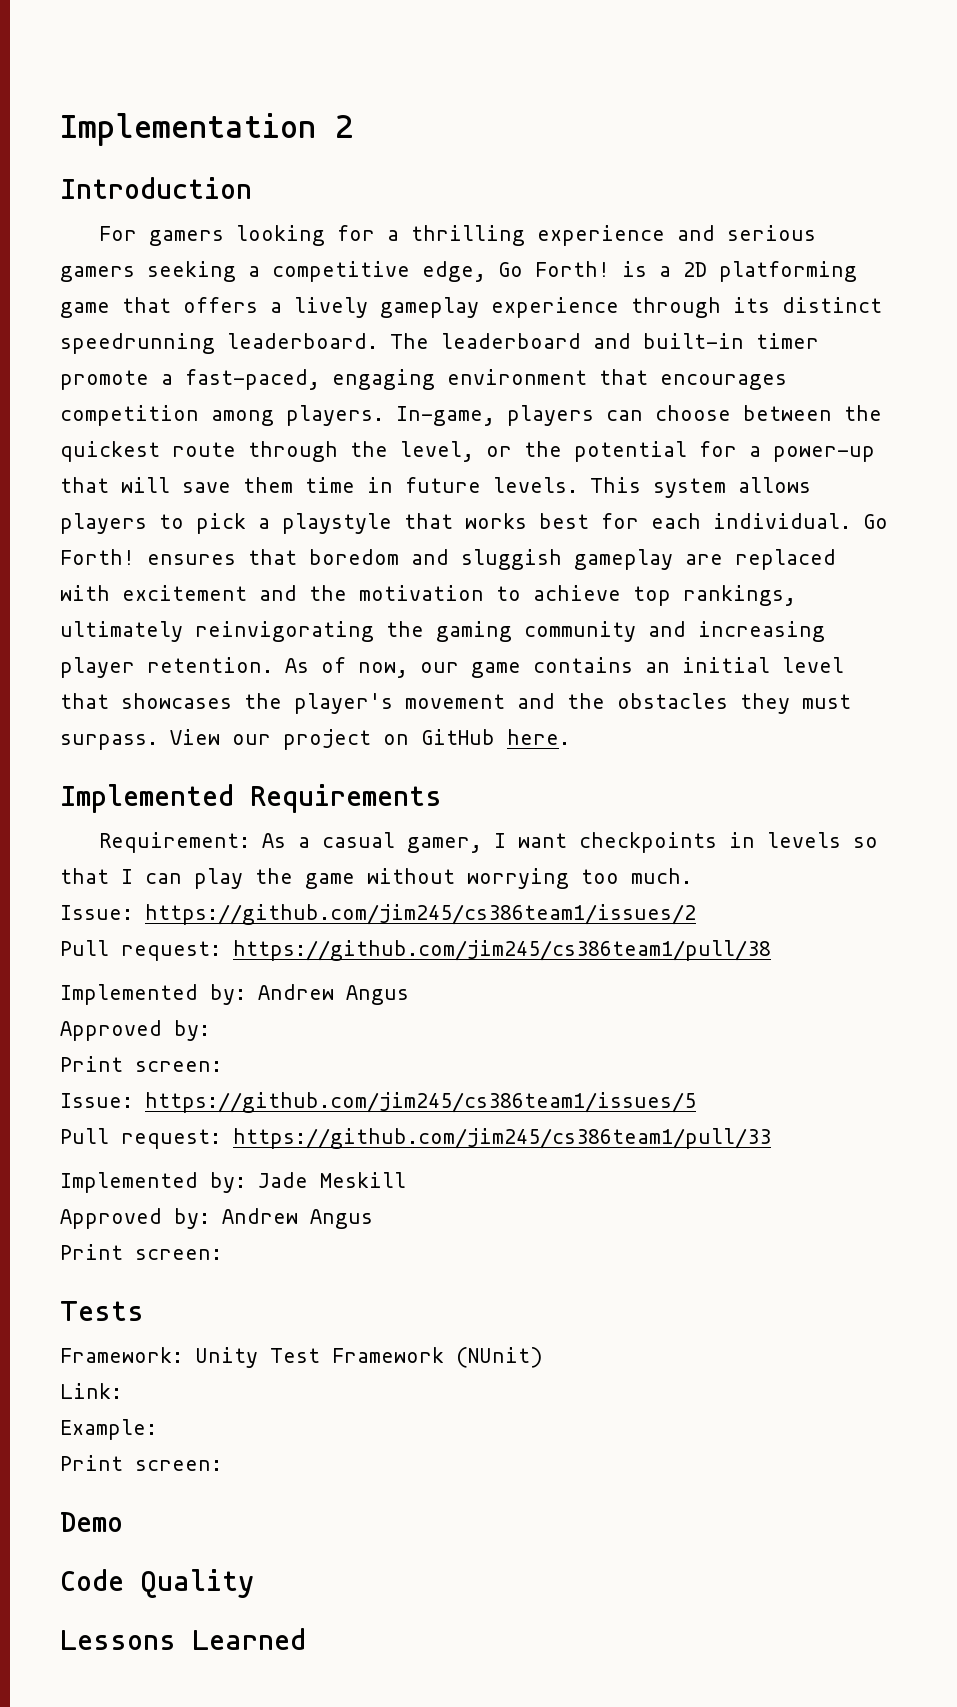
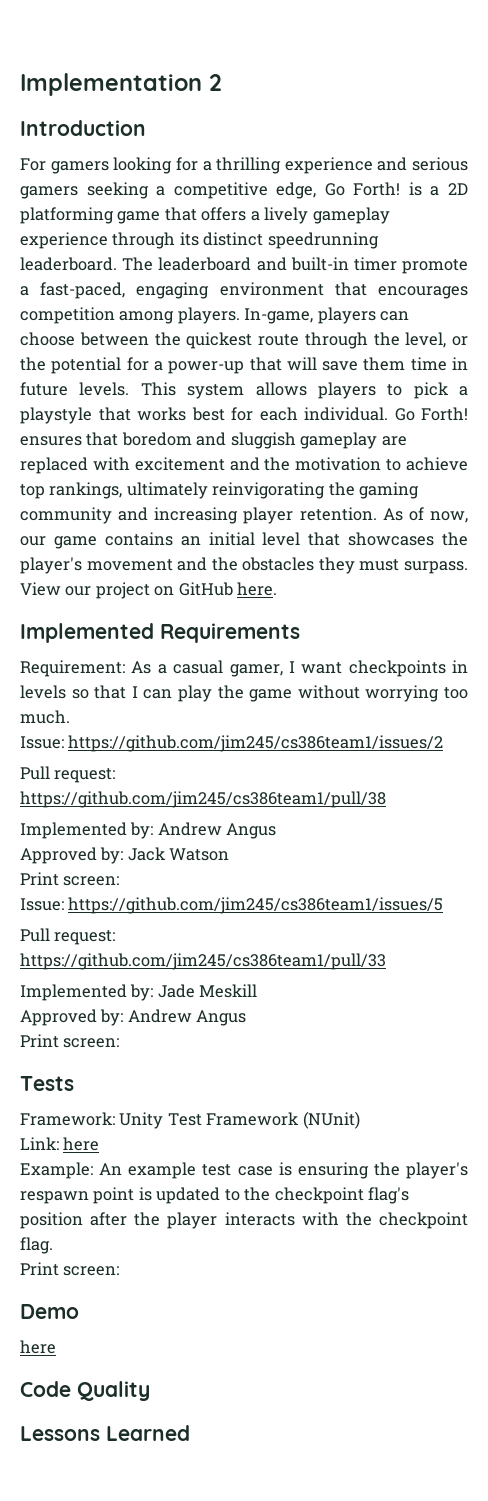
(210, 1030) none -> [127,847,230,861] Jack Watson
(122, 1391) none -> [63,1137,100,1151] here
(157, 1429) none -> [99,1162,468,1179] [20,1187,410,1204] [20,1212,469,1229] [20,1237,53,1254] An example test case is ensuring the player's respawn point is updated to the checkpoint flag's position after the player interacts with the checkpoint flag.
(123, 1522) none -> [20,1340,56,1354] // here

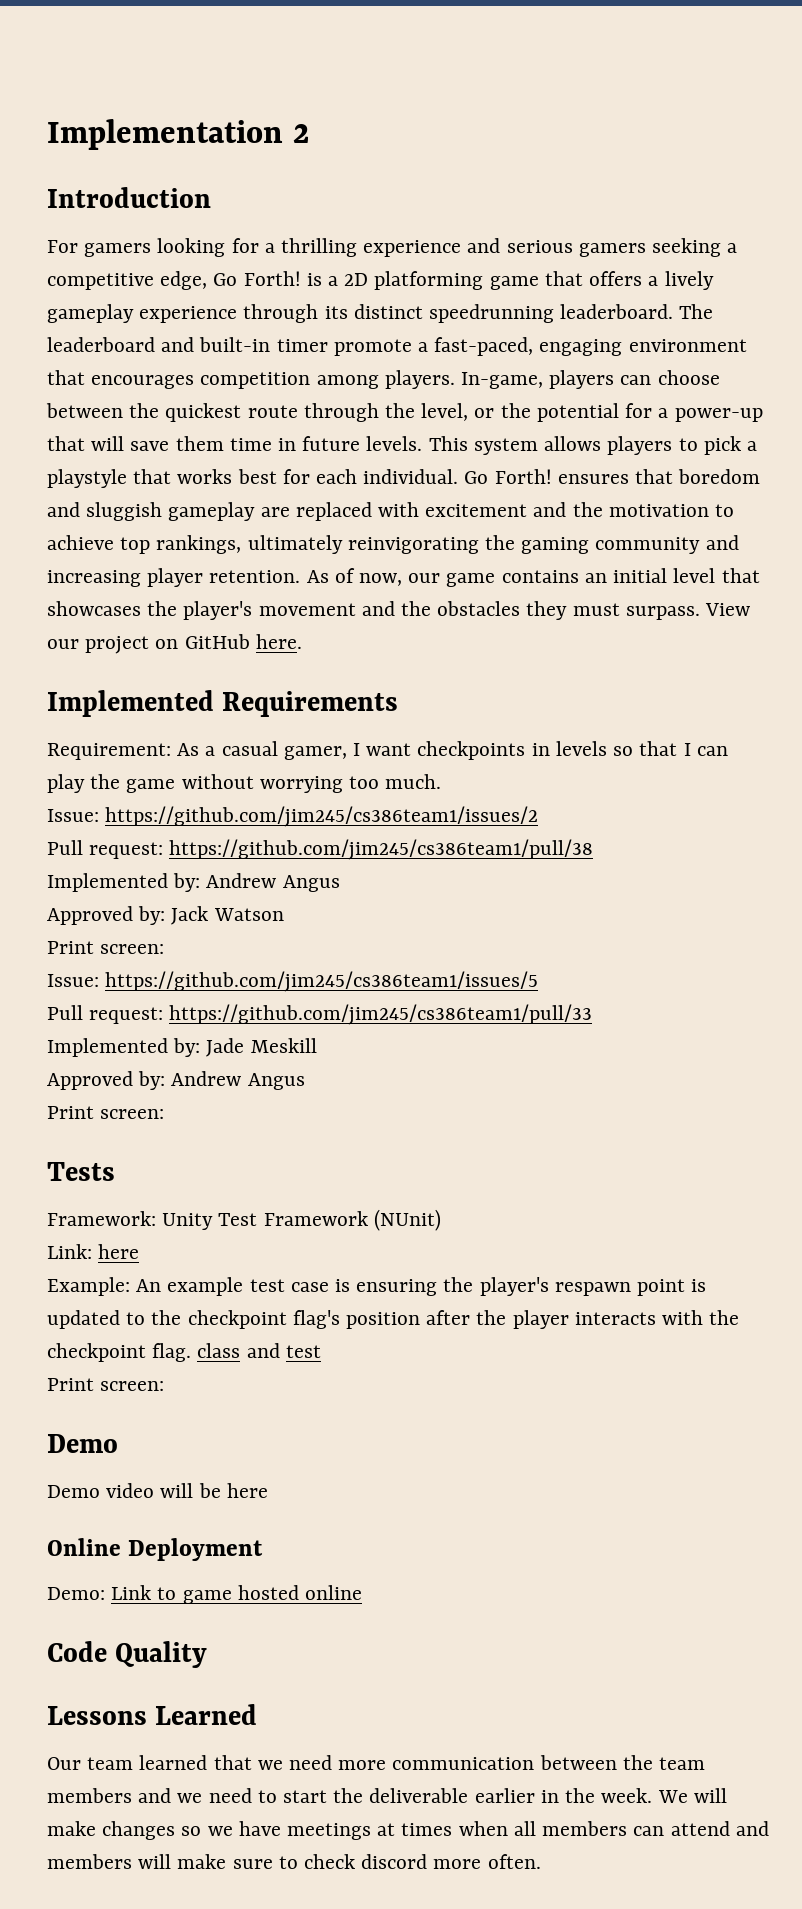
(53, 1245) none -> [197,1343,321,1358] class and test
[20,1340,56,1354] [20,1381,150,1401] [20,1425,190,1441] here // Code Quality // Lessons Learned -> [47,1483,268,1498] [47,1538,264,1561] [47,1585,363,1604] [47,1641,208,1668] [47,1704,258,1725] [47,1755,706,1770] [47,1788,727,1803] [47,1821,769,1840] [47,1854,541,1869] Demo video will be here // Online Deployment // Demo: Link to game hosted online // Code Quality // Lessons Learned // Our team learned that we need more communication between the team members and we need to start the deliverable earlier in the week. We will make changes so we have meetings at times when all members can attend and members will make sure to check discord more often.

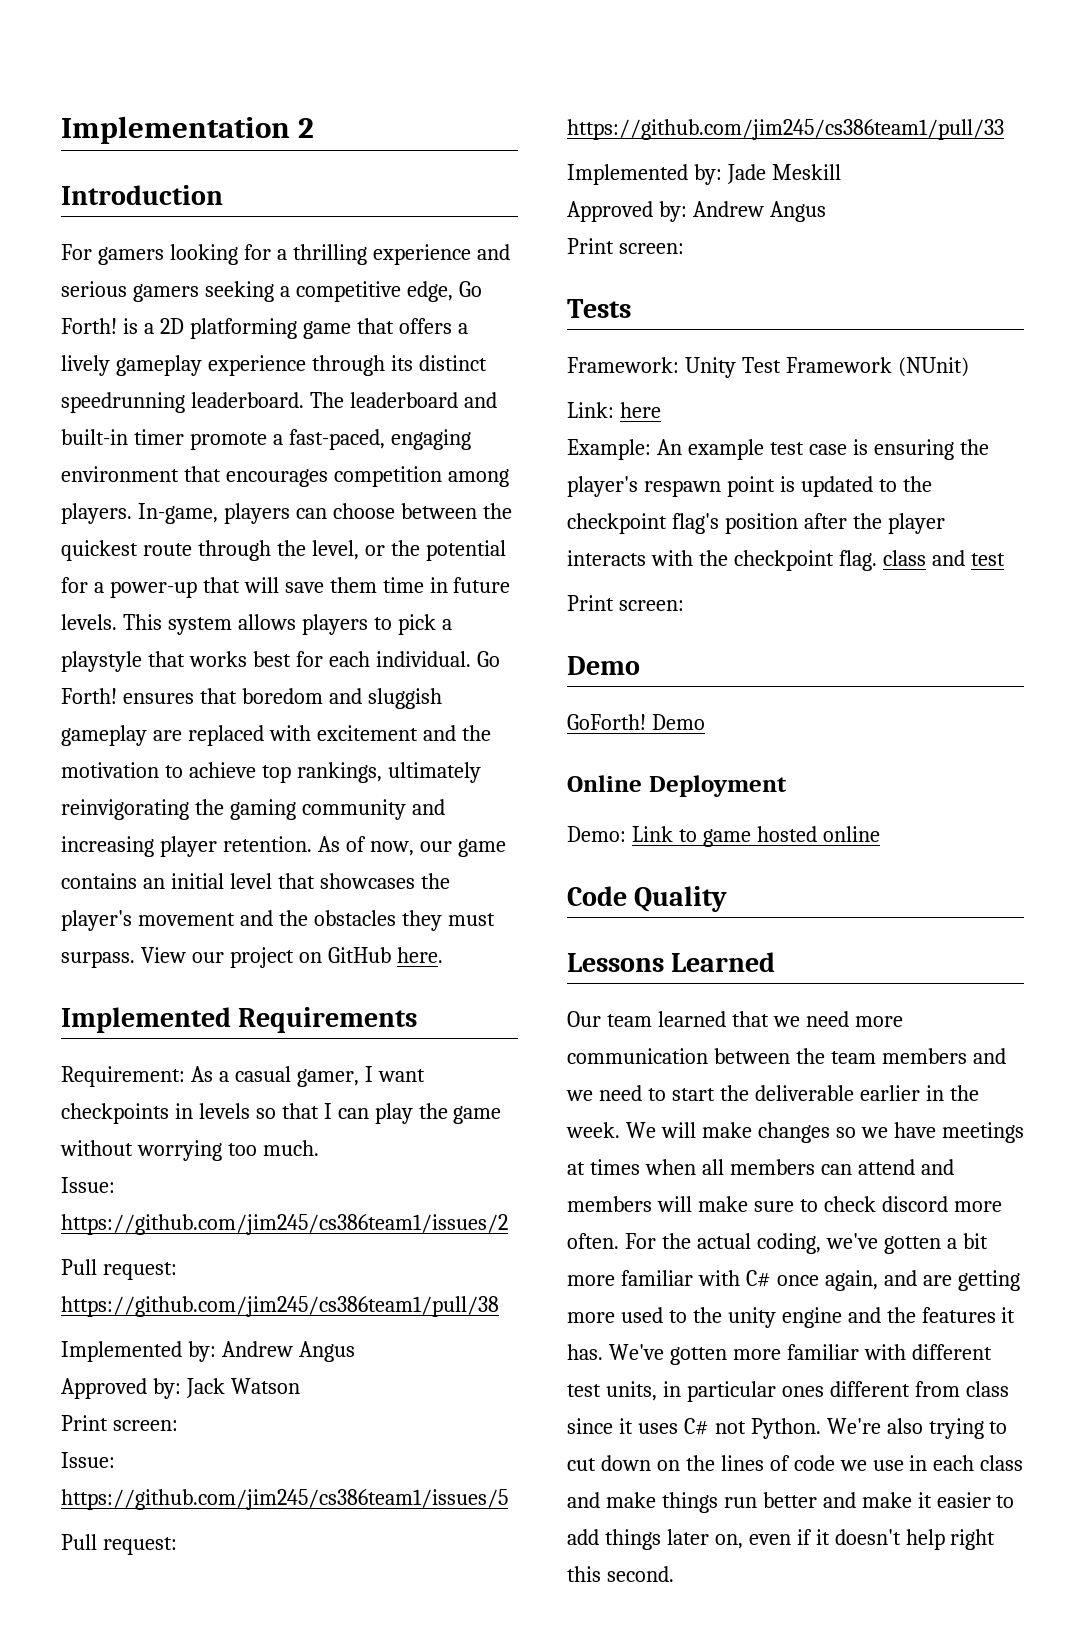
[47,1483,268,1498] Demo video will be here -> [567,714,705,730] GoForth! Demo
(541, 1861) none -> [624,1233,988,1254] [567,1270,1020,1291] [567,1307,1016,1328] [567,1344,992,1365] [567,1381,1009,1402] [567,1418,1008,1439] [567,1455,1024,1471] [567,1492,1015,1513] [567,1529,996,1550] [567,1566,674,1582] For the actual coding, we've gotten a bit more familiar with C# once again, and are getting more used to the unity engine and the features it has. We've gotten more familiar with different test units, in particular ones different from class since it uses C# not Python. We're also trying to cut down on the lines of code we use in each class and make things run better and make it easier to add things later on, even if it doesn't help right this second.

